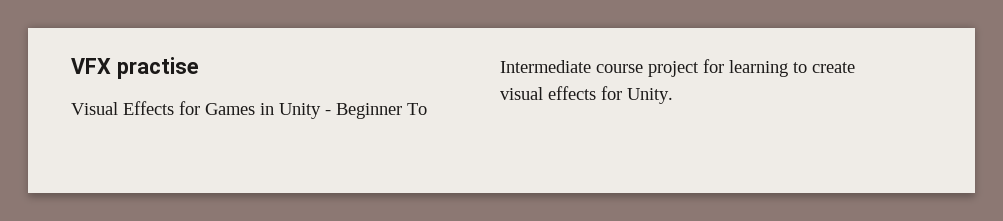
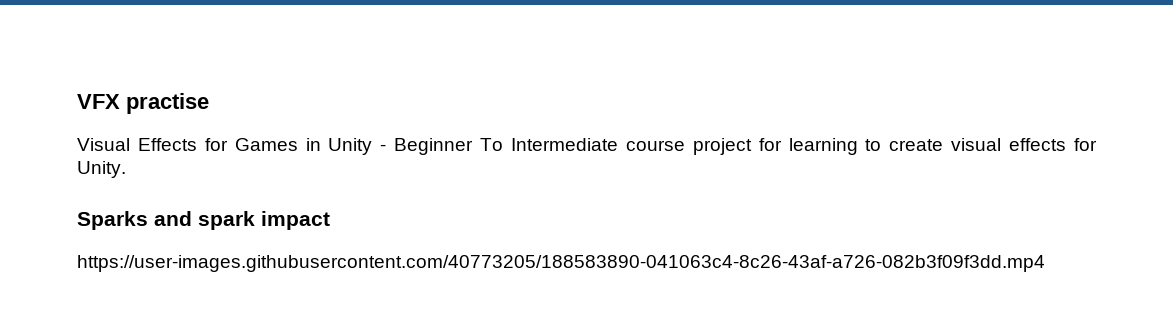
(673, 96) none -> [77,211,330,230] [77,255,1045,272] // Sparks and spark impact // https://user-images.githubusercontent.com/40773205/188583890-041063c4-8c26-43af-a726-082b3f09f3dd.mp4

